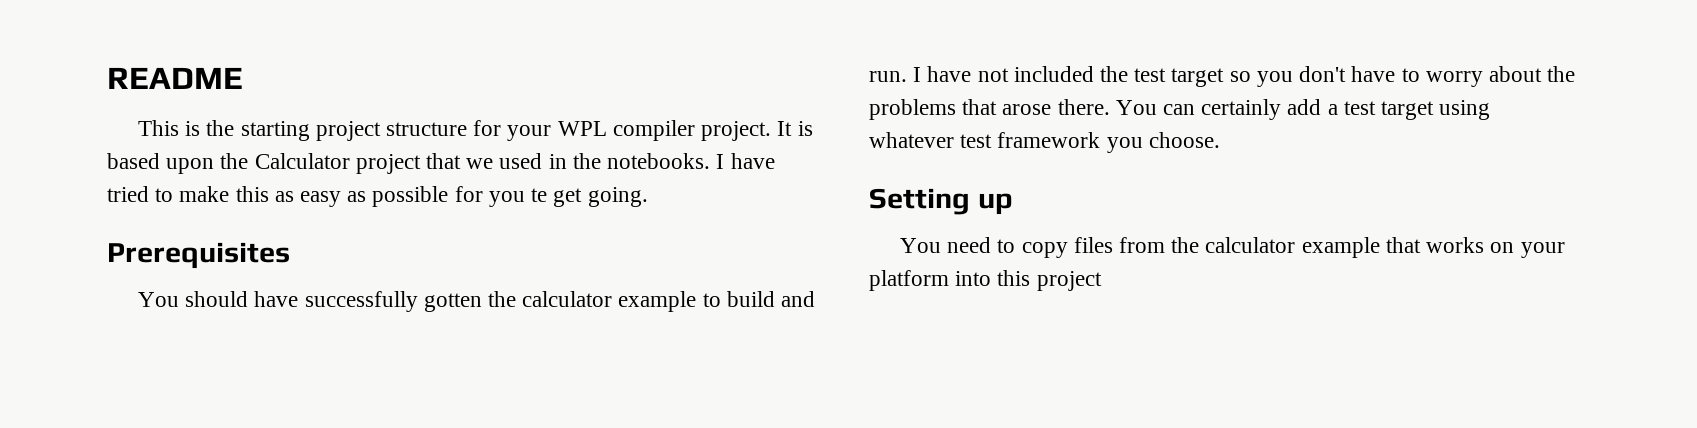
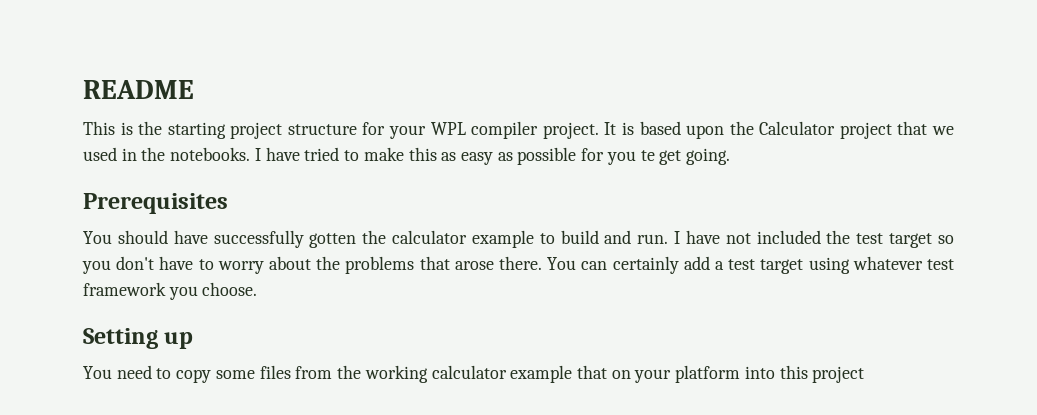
(1068, 250) none -> [215,370,255,379] some
(1200, 245) none -> [364,365,428,383] working
[1426,237,1485,253] works -> (607, 372) none

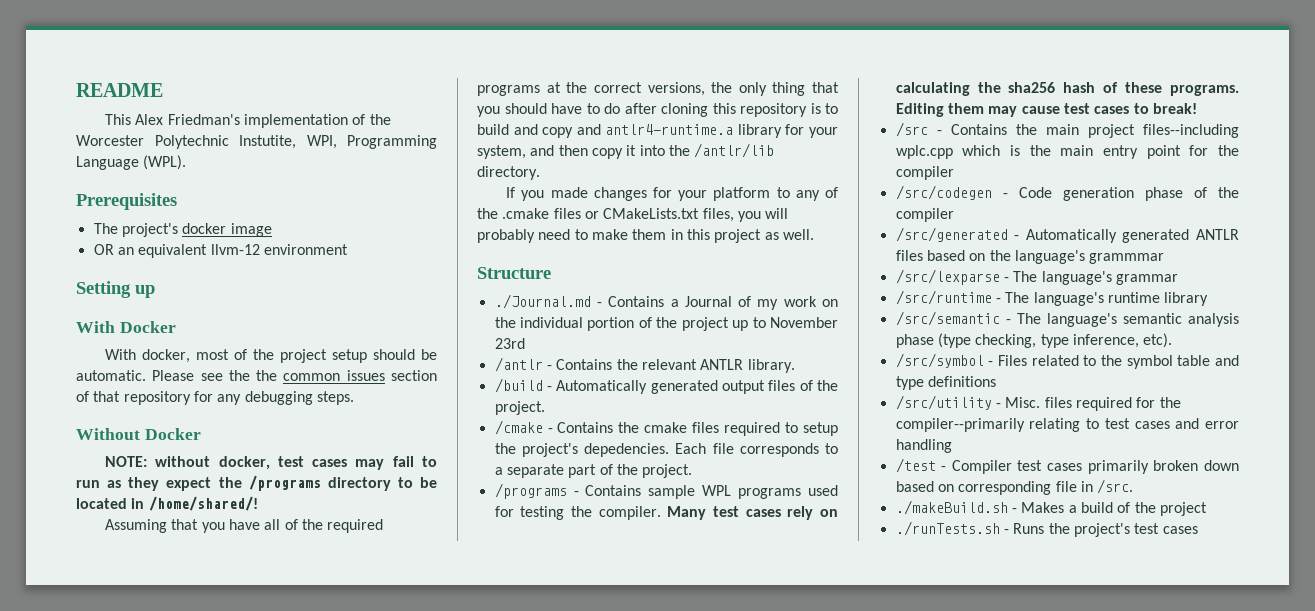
[120,121,954,139] [83,147,731,165] [83,193,228,214] [83,230,955,248] [82,256,955,274] [83,282,258,300] [83,328,194,349] [83,365,865,383] is the starting project structure for your WPL compiler project. It is based upon the Calculator project that we used in the notebooks. I have tried to make this as easy as possible for you te get going. // Prerequisites // You should have successfully gotten the calculator example to build and run. I have not included the test target so you don't have to worry about the problems that arose there. You can certainly add a test target using whatever test framework you choose. // Setting up // You need to copy some files from the working calculator example that on your platform into this project -> [135,114,391,128] [76,135,437,149] [76,155,187,170] [76,193,177,210] [93,223,272,237] [93,244,348,258] [76,281,155,298] [76,321,176,333] [105,349,437,363] [76,370,437,381] [76,391,354,405] [76,428,201,440] [105,456,437,470] [76,475,437,491] [76,496,258,511] [105,519,384,533] [477,82,839,96] [477,103,838,117] [477,124,838,138] [477,143,775,159] [477,166,540,180] [506,187,838,201] [477,208,789,222] [477,229,814,243] [477,267,551,279] [494,294,838,310] [494,317,838,331] [494,338,525,349] [494,357,795,373] [494,378,838,394] [494,401,545,415] [494,420,838,436] [494,443,838,457] [494,464,693,478] [494,483,838,499] [494,506,838,520] [895,82,1239,96] [895,103,1197,117] [895,122,1239,138] [895,145,1239,159] [895,166,954,180] [895,185,1239,201] [895,208,954,222] [895,227,1239,243] [895,250,1165,264] [895,269,1178,285] [895,290,1209,306] [895,311,1239,327] [895,333,1173,348] [895,353,1239,369] [895,376,996,390] [895,395,1181,411] [895,418,1239,432] [895,439,952,453] [895,458,1239,474] [895,479,1134,495] [895,500,1207,516] [895,521,1198,537] Alex Friedman's implementation of the Worcester Polytechnic Instutite, WPI, Programming Language (WPL). // Prerequisites // The project's docker image // OR an equivalent llvm-12 environment // Setting up // With Docker // With docker, most of the project setup should be automatic. Please see the the common issues section of that repository for any debugging steps. // Without Docker // NOTE: without docker, test cases may fail to run as they expect the /programs directory to be located in /home/shared/! // Assuming that you have all of the required programs at the correct versions, the only thing that you should have to do after cloning this repository is to build and copy and antlr4-runtime.a library for your system, and then copy it into the /antlr/lib directory. // If you made changes for your platform to any of the .cmake files or CMakeLists.txt files, you will probably need to make them in this project as well. // Structure // ./Journal.md - Contains a Journal of my work on the individual portion of the project up to November 23rd // /antlr - Contains the relevant ANTLR library. // /build - Automatically generated output files of the project. // /cmake - Contains the cmake files required to setup the project's depedencies. Each file corresponds to a separate part of the project. // /programs - Contains sample WPL programs used for testing the compiler. Many test cases rely on calculating the sha256 hash of these programs. Editing them may cause test cases to break! // /src - Contains the main project files--including wplc.cpp which is the main entry point for the compiler // /src/codegen - Code generation phase of the compiler // /src/generated - Automatically generated ANTLR files based on the language's grammmar // /src/lexparse - The language's grammar // /src/runtime - The language's runtime library // /src/semantic - The language's semantic analysis phase (type checking, type inference, etc). // /src/symbol - Files related to the symbol table and type definitions // /src/utility - Misc. files required for the compiler--primarily relating to test cases and error handling // /test - Compiler test cases primarily broken down based on corresponding file in /src. // ./makeBuild.sh - Makes a build of the project // ./runTests.sh - Runs the project's test cases

